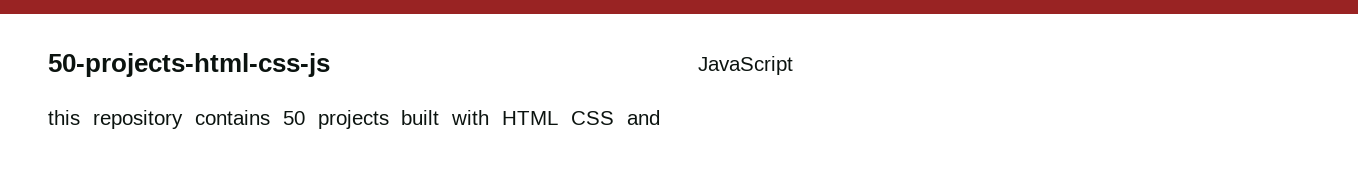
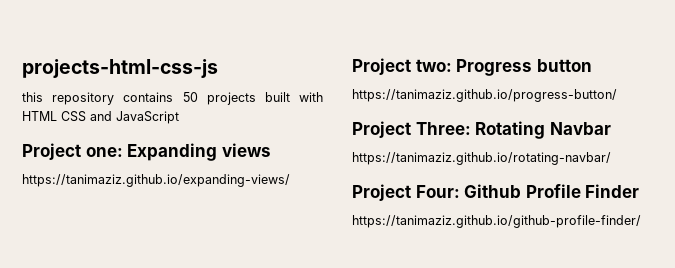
[48,53,330,77] 50-projects-html-css-js -> [22,59,218,78] projects-html-css-js
(793, 65) none -> [22,143,271,161] [22,174,290,187] [352,58,592,76] [352,89,617,102] [352,121,611,139] [352,152,611,165] [352,184,640,201] [352,215,641,228] // Project one: Expanding views // https://tanimaziz.github.io/expanding-views/ // Project two: Progress button // https://tanimaziz.github.io/progress-button/ // Project Three: Rotating Navbar // https://tanimaziz.github.io/rotating-navbar/ // Project Four: Github Profile Finder // https://tanimaziz.github.io/github-profile-finder/

